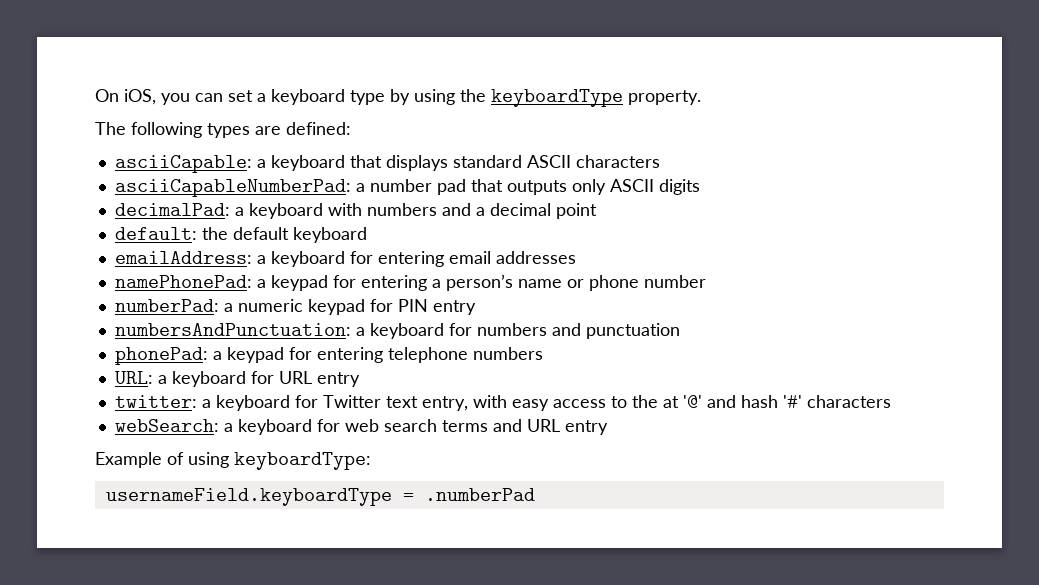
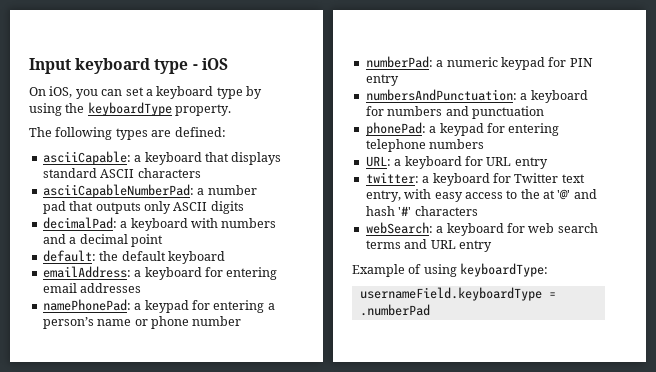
(95, 95) none -> [29,58,228,74] Input keyboard type - iOS //

